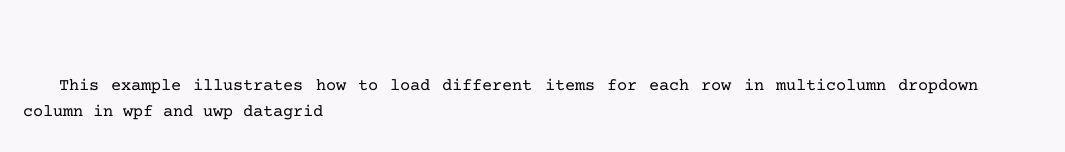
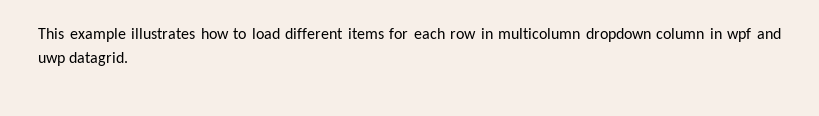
[243,104,323,120] datagrid -> [69,52,129,66] datagrid.

